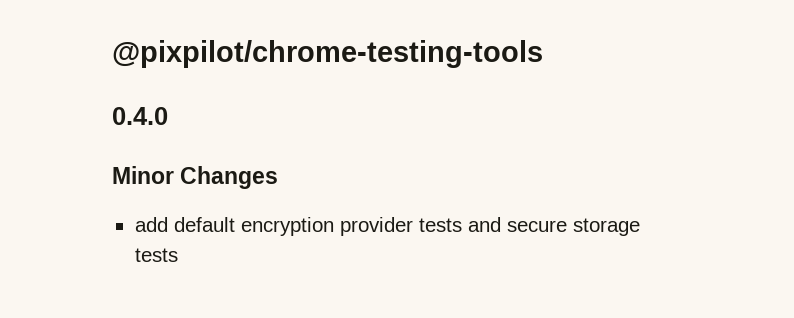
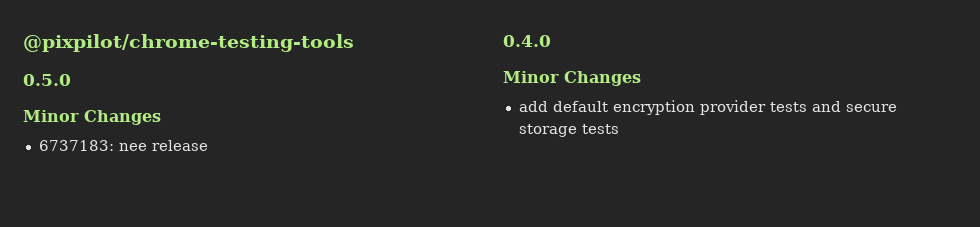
(543, 54) none -> [23,74,71,86] [23,110,161,125] [38,140,208,151] // 0.5.0 // Minor Changes // 6737183: nee release

